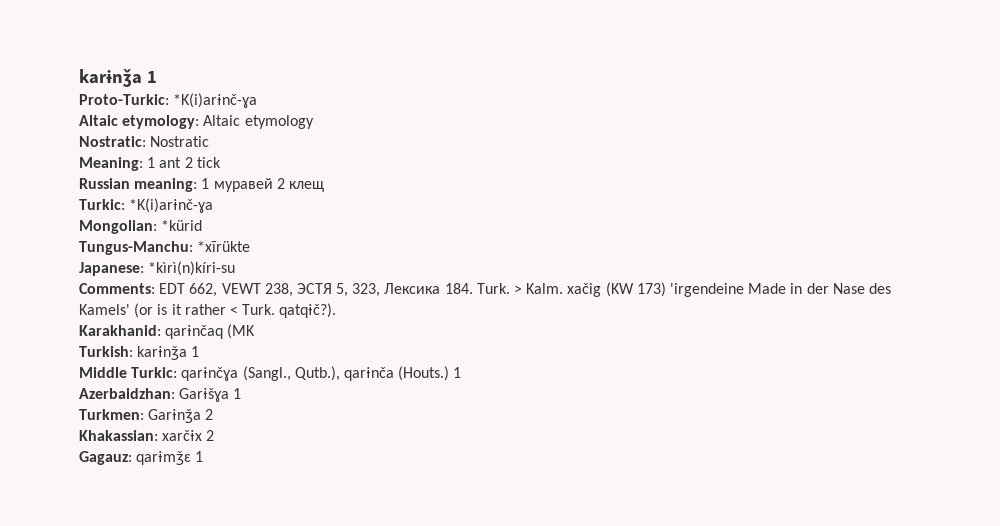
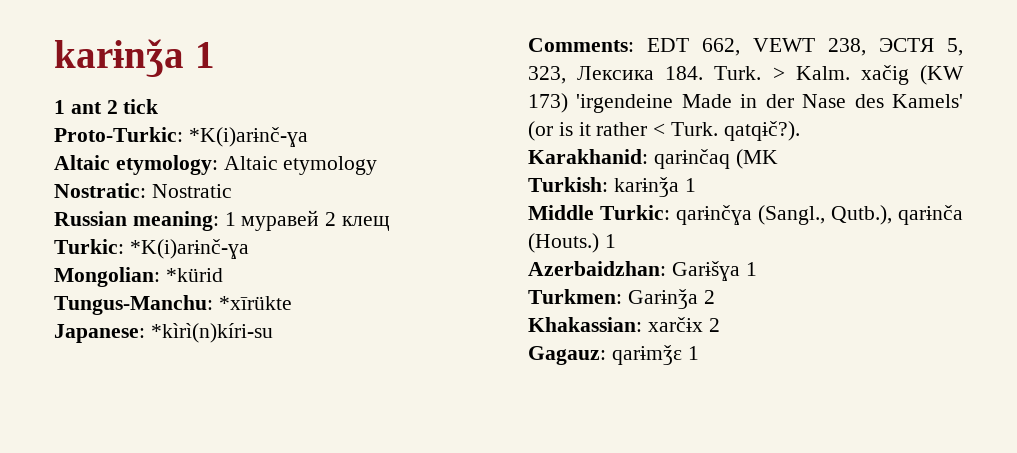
[79,69,157,87] karɨnǯa 1 -> [54,39,215,77] [54,99,159,114] karɨnǯa 1 // 1 ant 2 tick
[79,157,221,171] // Meaning: 1 ant 2 tick -> (232, 191) none

